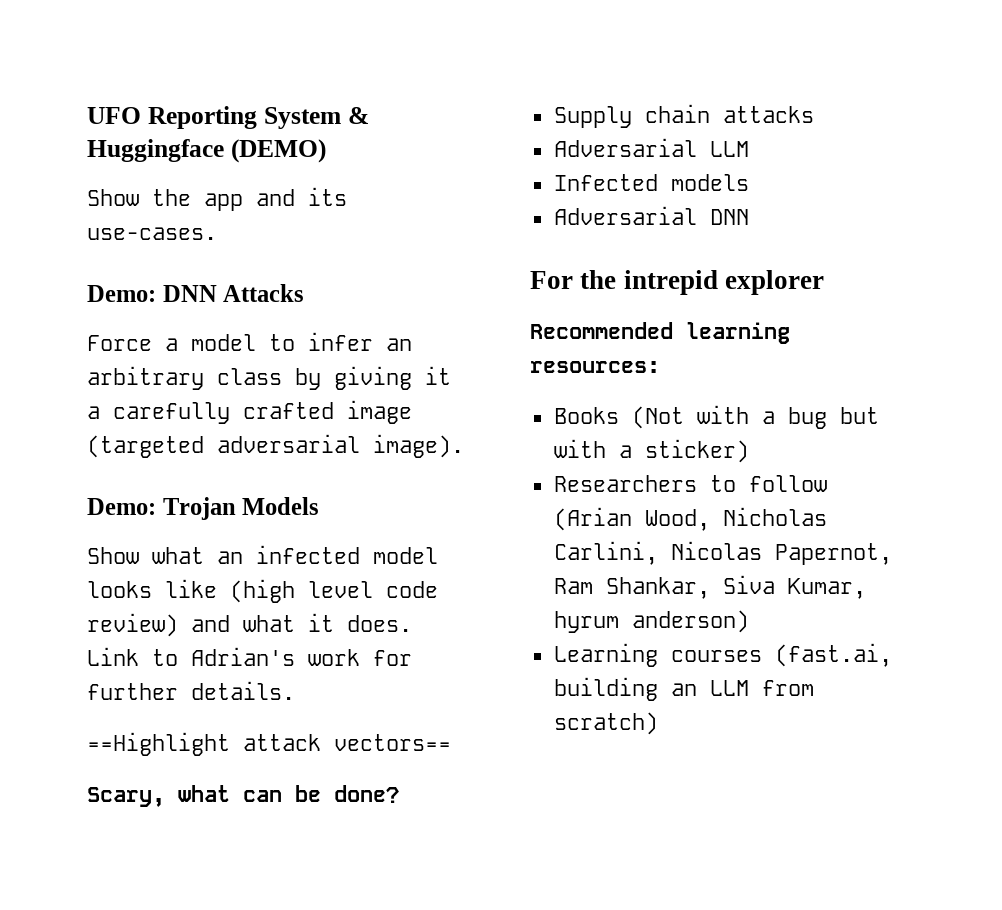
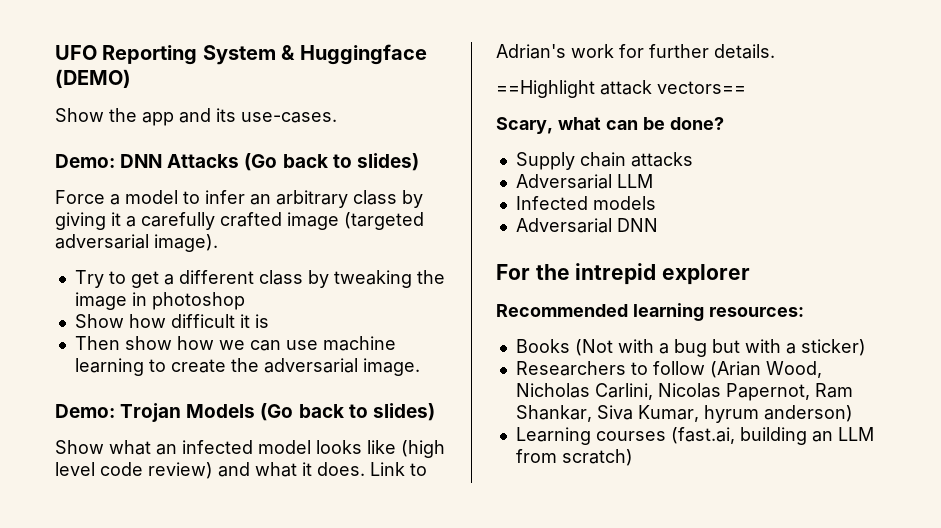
(305, 293) none -> [244,153,419,171] (Go back to slides)
(464, 446) none -> [74,270,445,288] [74,292,245,310] [74,314,269,328] [74,336,396,351] [74,358,420,376] // Try to get a different class by tweaking the image in photoshop // Show how difficult it is // Then show how we can use machine learning to create the adversarial image.
(320, 506) none -> [260,403,435,421] (Go back to slides)

